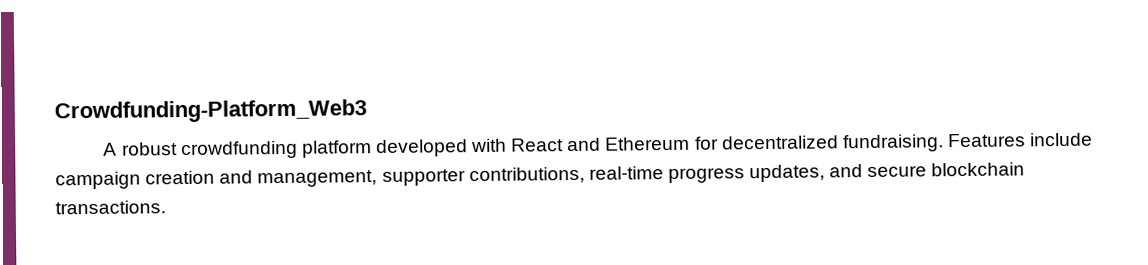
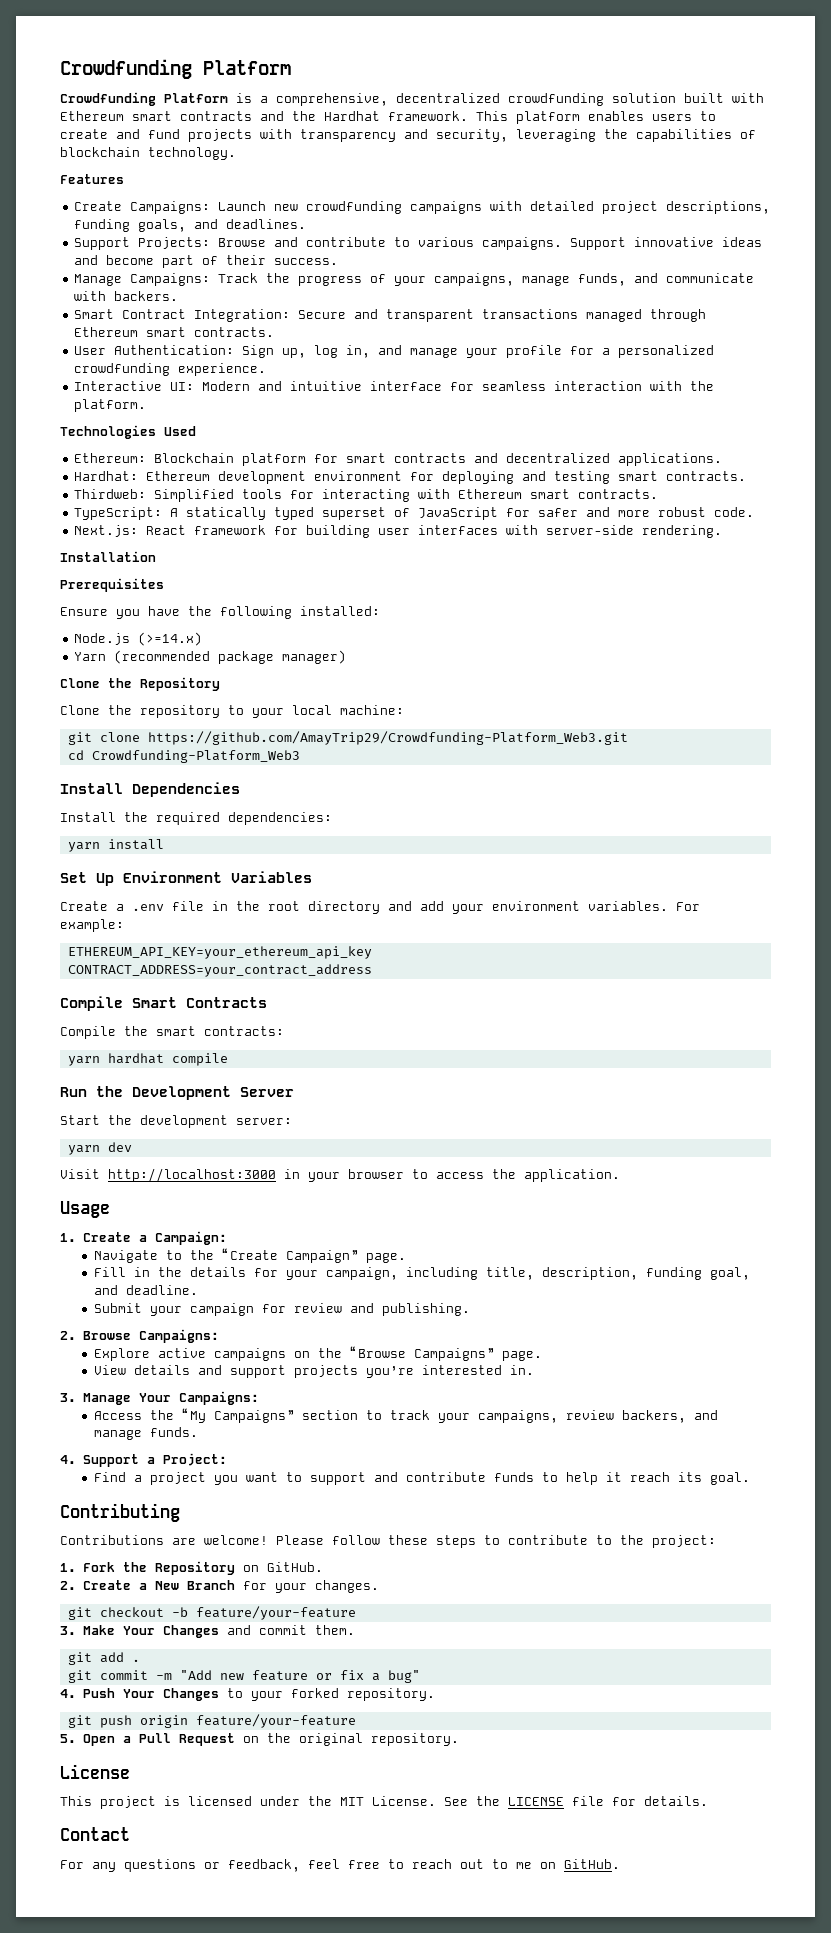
[54,99,367,124] [103,132,1094,160] [55,162,1026,190] [55,200,166,215] Crowdfunding-Platform_Web3 // A robust crowdfunding platform developed with React and Ethereum for decentralized fundraising. Features include campaign creation and management, supporter contributions, real-time progress updates, and secure blockchain transactions. -> [60,59,291,79] [60,92,764,106] [60,111,716,124] [60,129,756,142] [60,147,236,160] [60,174,124,184] [74,201,771,214] [74,219,307,232] [74,237,763,250] [74,255,339,268] [74,273,755,286] [74,291,179,301] [74,309,707,322] [74,327,275,337] [74,345,715,358] [74,363,267,376] [74,381,715,391] [74,399,147,412] [60,425,196,439] [74,453,723,466] [74,471,747,484] [74,489,659,502] [74,507,755,520] [74,525,723,538] [60,551,156,562] [60,578,164,592] [60,606,380,619] [74,632,203,646] [74,650,347,664] [60,677,220,691] [60,705,404,718] [67,731,628,745] [67,750,300,763] [60,782,240,797] [60,812,332,825] [67,839,164,852] [60,871,312,886] [60,901,700,914] [60,919,124,932] [67,946,372,959] [67,964,372,977] [60,996,267,1011] [60,1026,284,1039] [67,1053,228,1066] [60,1086,294,1100] [60,1115,292,1128] [67,1142,132,1155] [60,1168,620,1182] [60,1201,110,1218] [60,1231,227,1245] [93,1248,406,1263] [93,1267,750,1280] [93,1285,198,1295] [93,1303,470,1316] [60,1329,219,1343] [93,1346,542,1361] [93,1365,534,1378] [60,1391,259,1405] [93,1408,718,1423] [93,1427,198,1440] [60,1453,227,1467] [93,1472,750,1485] [60,1503,180,1522] [60,1535,716,1548] [60,1561,323,1575] [60,1580,379,1593] [67,1606,356,1620] [60,1625,355,1638] [67,1652,140,1665] [67,1670,420,1683] [60,1688,435,1701] [67,1714,356,1728] [60,1733,459,1746] [60,1764,130,1779] [60,1796,708,1809] [60,1827,130,1841] [60,1859,620,1872] Crowdfunding Platform // Crowdfunding Platform is a comprehensive, decentralized crowdfunding solution built with Ethereum smart contracts and the Hardhat framework. This platform enables users to create and fund projects with transparency and security, leveraging the capabilities of blockchain technology. // Features // Create Campaigns: Launch new crowdfunding campaigns with detailed project descriptions, funding goals, and deadlines. // Support Projects: Browse and contribute to various campaigns. Support innovative ideas and become part of their success. // Manage Campaigns: Track the progress of your campaigns, manage funds, and communicate with backers. // Smart Contract Integration: Secure and transparent transactions managed through Ethereum smart contracts. // User Authentication: Sign up, log in, and manage your profile for a personalized crowdfunding experience. // Interactive UI: Modern and intuitive interface for seamless interaction with the platform. // Technologies Used // Ethereum: Blockchain platform for smart contracts and decentralized applications. // Hardhat: Ethereum development environment for deploying and testing smart contracts. // Thirdweb: Simplified tools for interacting with Ethereum smart contracts. // TypeScript: A statically typed superset of JavaScript for safer and more robust code. // Next.js: React framework for building user interfaces with server-side rendering. // Installation // Prerequisites // Ensure you have the following installed: // Node.js (>=14.x) // Yarn (recommended package manager) // Clone the Repository // Clone the repository to your local machine: // git clone https://github.com/AmayTrip29/Crowdfunding-Platform_Web3.git // cd Crowdfunding-Platform_Web3 // Install Dependencies // Install the required dependencies: // yarn install // Set Up Environment Variables // Create a .env file in the root directory and add your environment variables. For example: // ETHEREUM_API_KEY=your_ethereum_api_key // CONTRACT_ADDRESS=your_contract_address // Compile Smart Contracts // Compile the smart contracts: // yarn hardhat compile // Run the Development Server // Start the development server: // yarn dev // Visit http://localhost:3000 in your browser to access the application. // Usage // 1. Create a Campaign: // Navigate to the “Create Campaign” page. // Fill in the details for your campaign, including title, description, funding goal, and deadline. // Submit your campaign for review and publishing. // 2. Browse Campaigns: // Explore active campaigns on the “Browse Campaigns” page. // View details and support projects you’re interested in. // 3. Manage Your Campaigns: // Access the “My Campaigns” section to track your campaigns, review backers, and manage funds. // 4. Support a Project: // Find a project you want to support and contribute funds to help it reach its goal. // Contributing // Contributions are welcome! Please follow these steps to contribute to the project: // 1. Fork the Repository on GitHub. // 2. Create a New Branch for your changes. // git checkout -b feature/your-feature // 3. Make Your Changes and commit them. // git add . // git commit -m "Add new feature or fix a bug" // 4. Push Your Changes to your forked repository. // git push origin feature/your-feature // 5. Open a Pull Request on the original repository. // License // This project is licensed under the MIT License. See the LICENSE file for details. // Contact // For any questions or feedback, feel free to reach out to me on GitHub.

